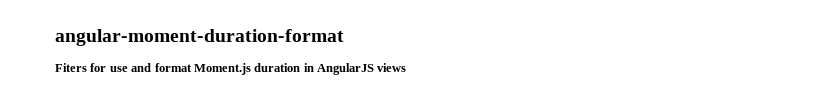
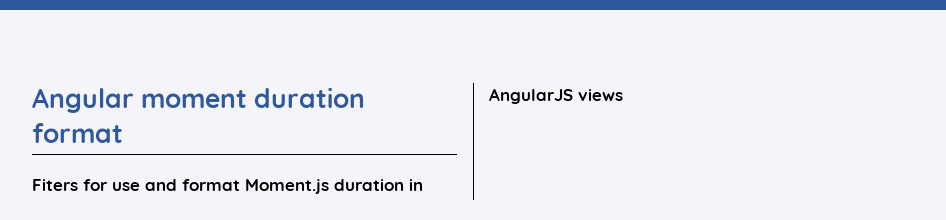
[55,29,344,46] angular-moment-duration-format -> [32,87,366,113] [32,123,123,143] Angular moment duration format

